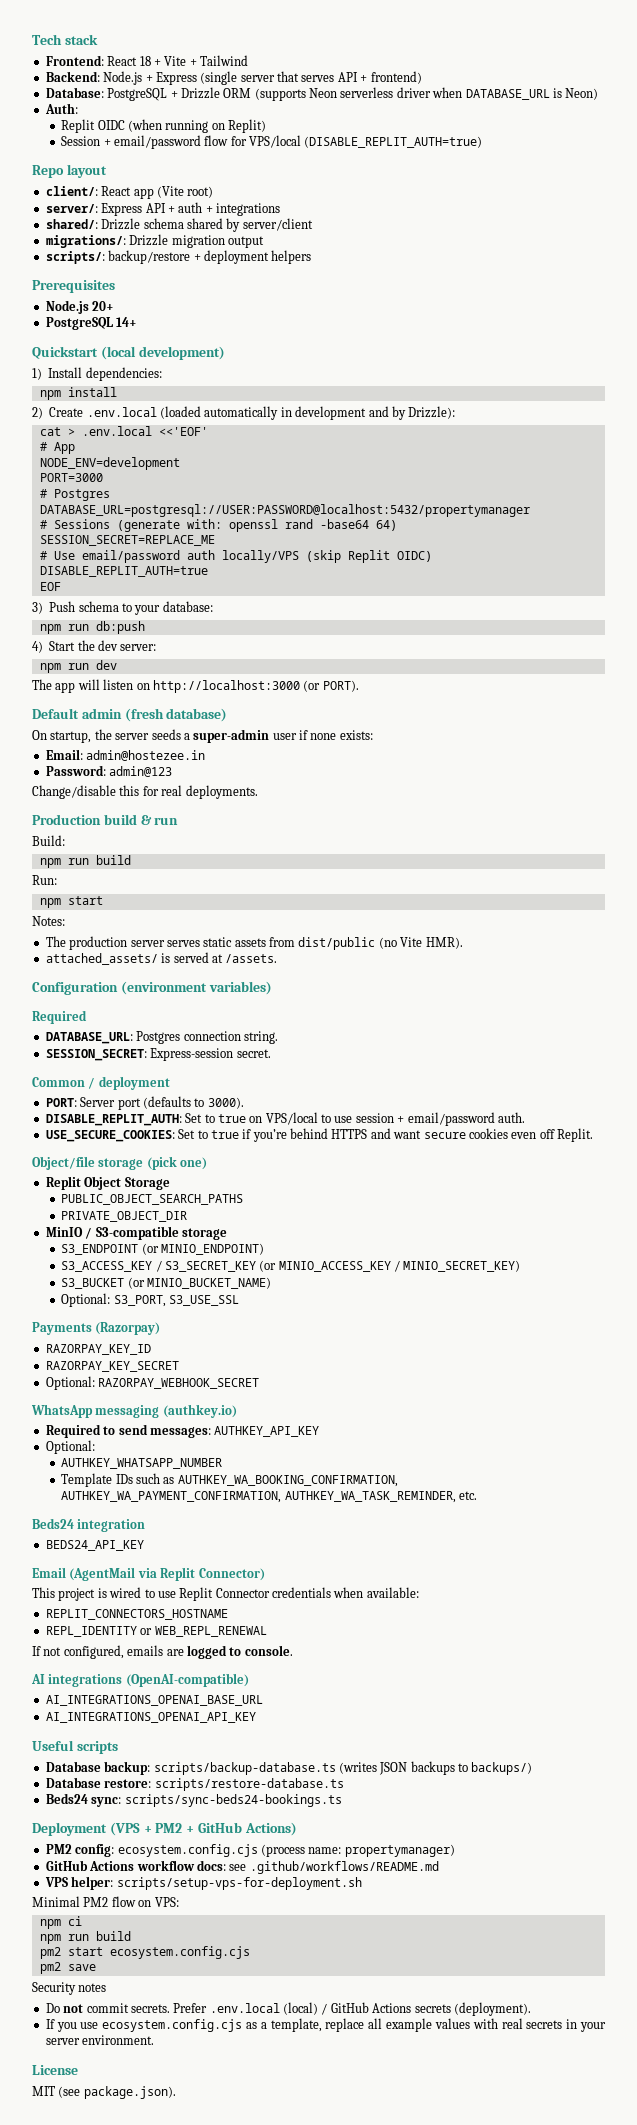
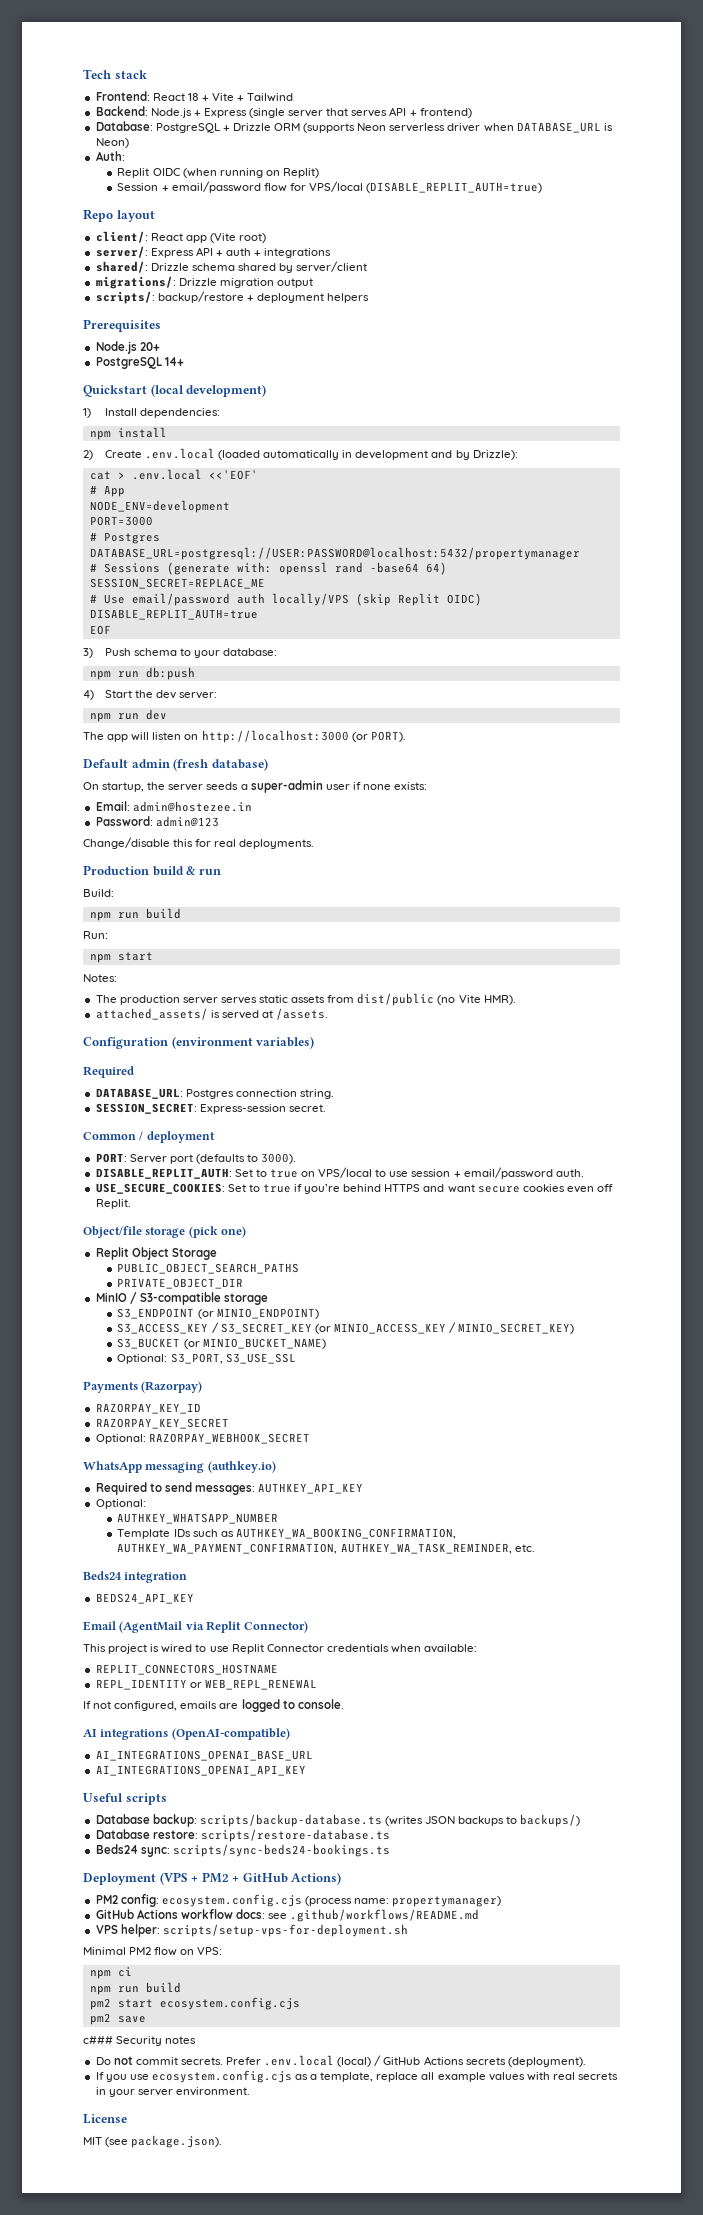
(96, 1967) none -> [83,2036,113,2044] c###

